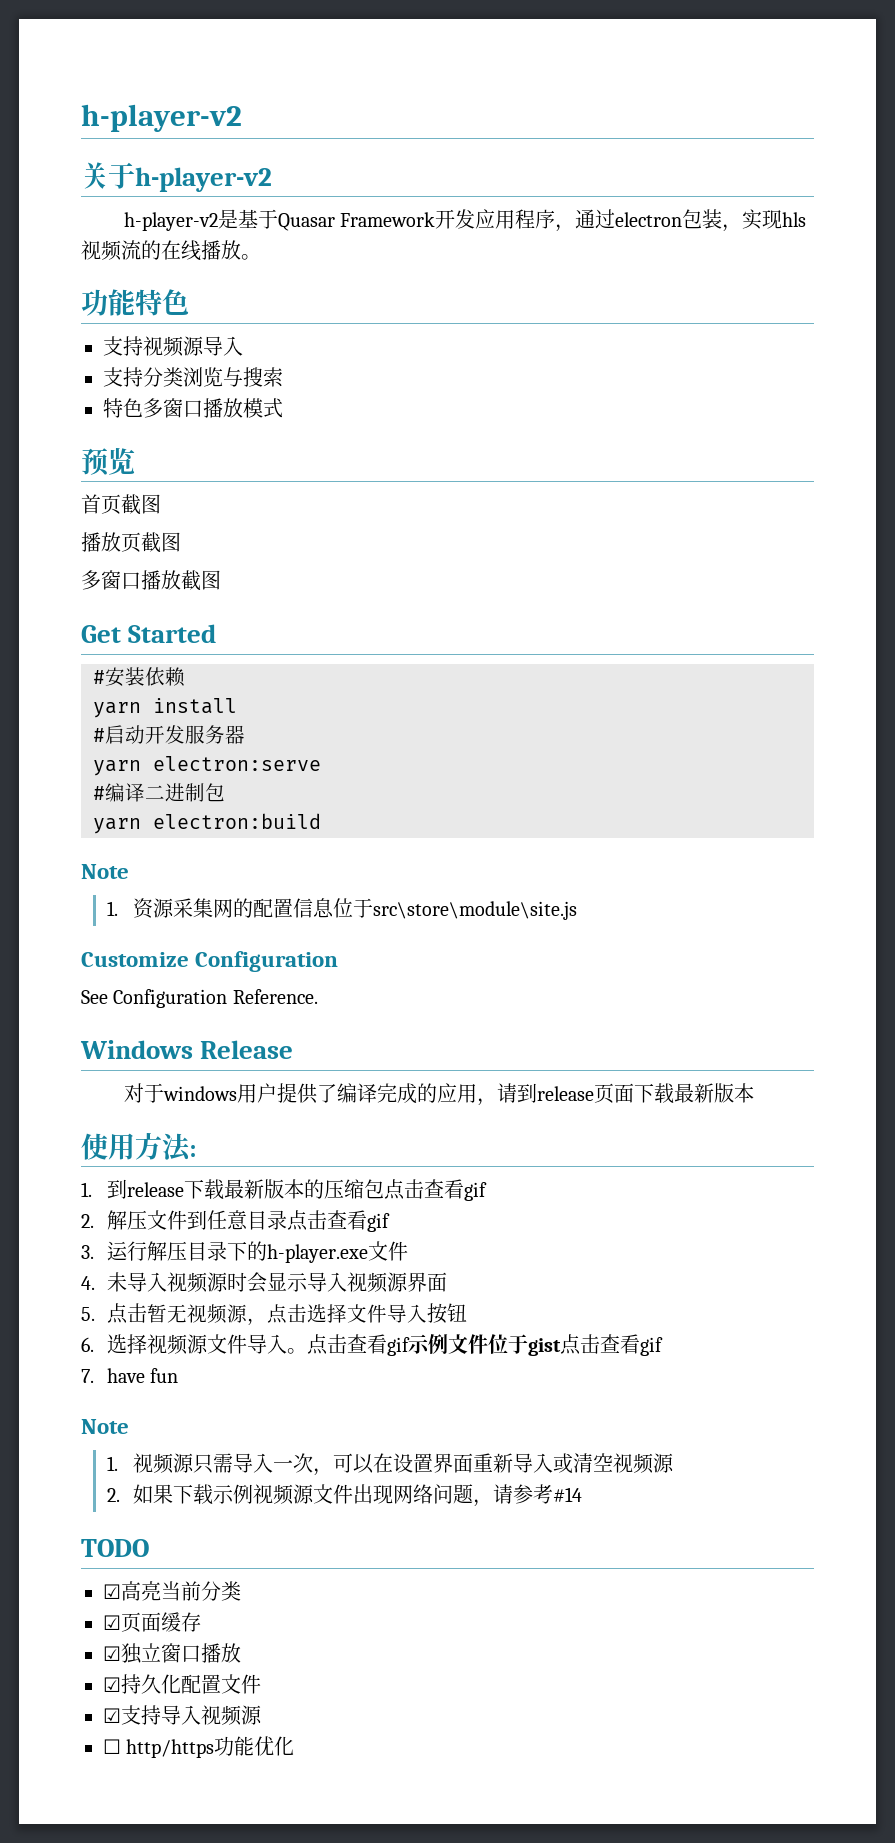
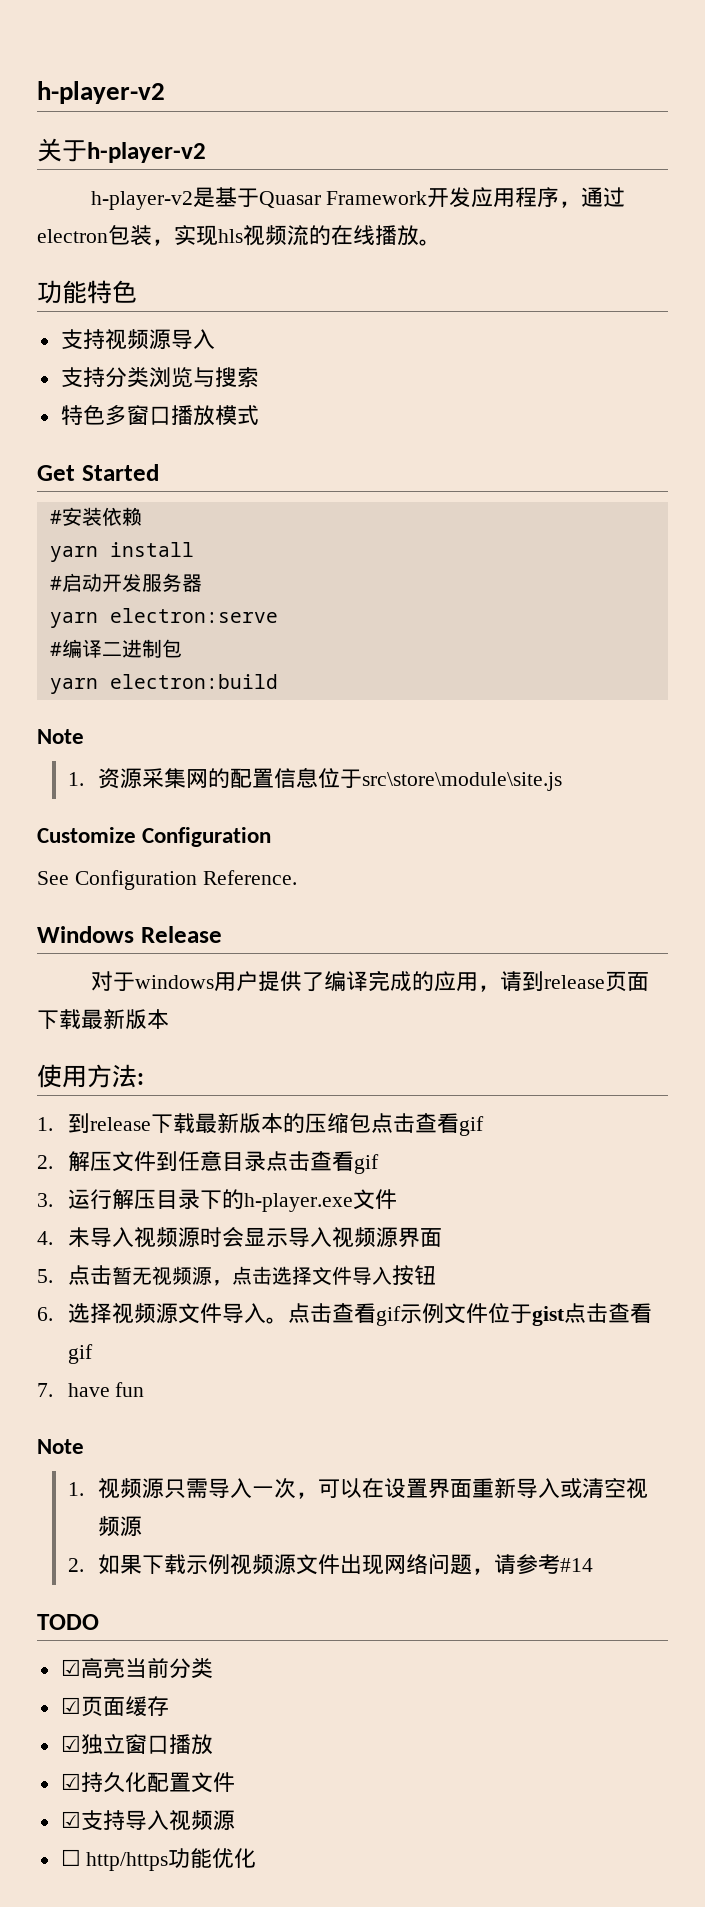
[81,447,135,476] [81,494,161,515] [81,532,181,553] [81,570,221,591] // 预览 // 首页截图 // 播放页截图 // 多窗口播放截图 -> (259, 415) none

